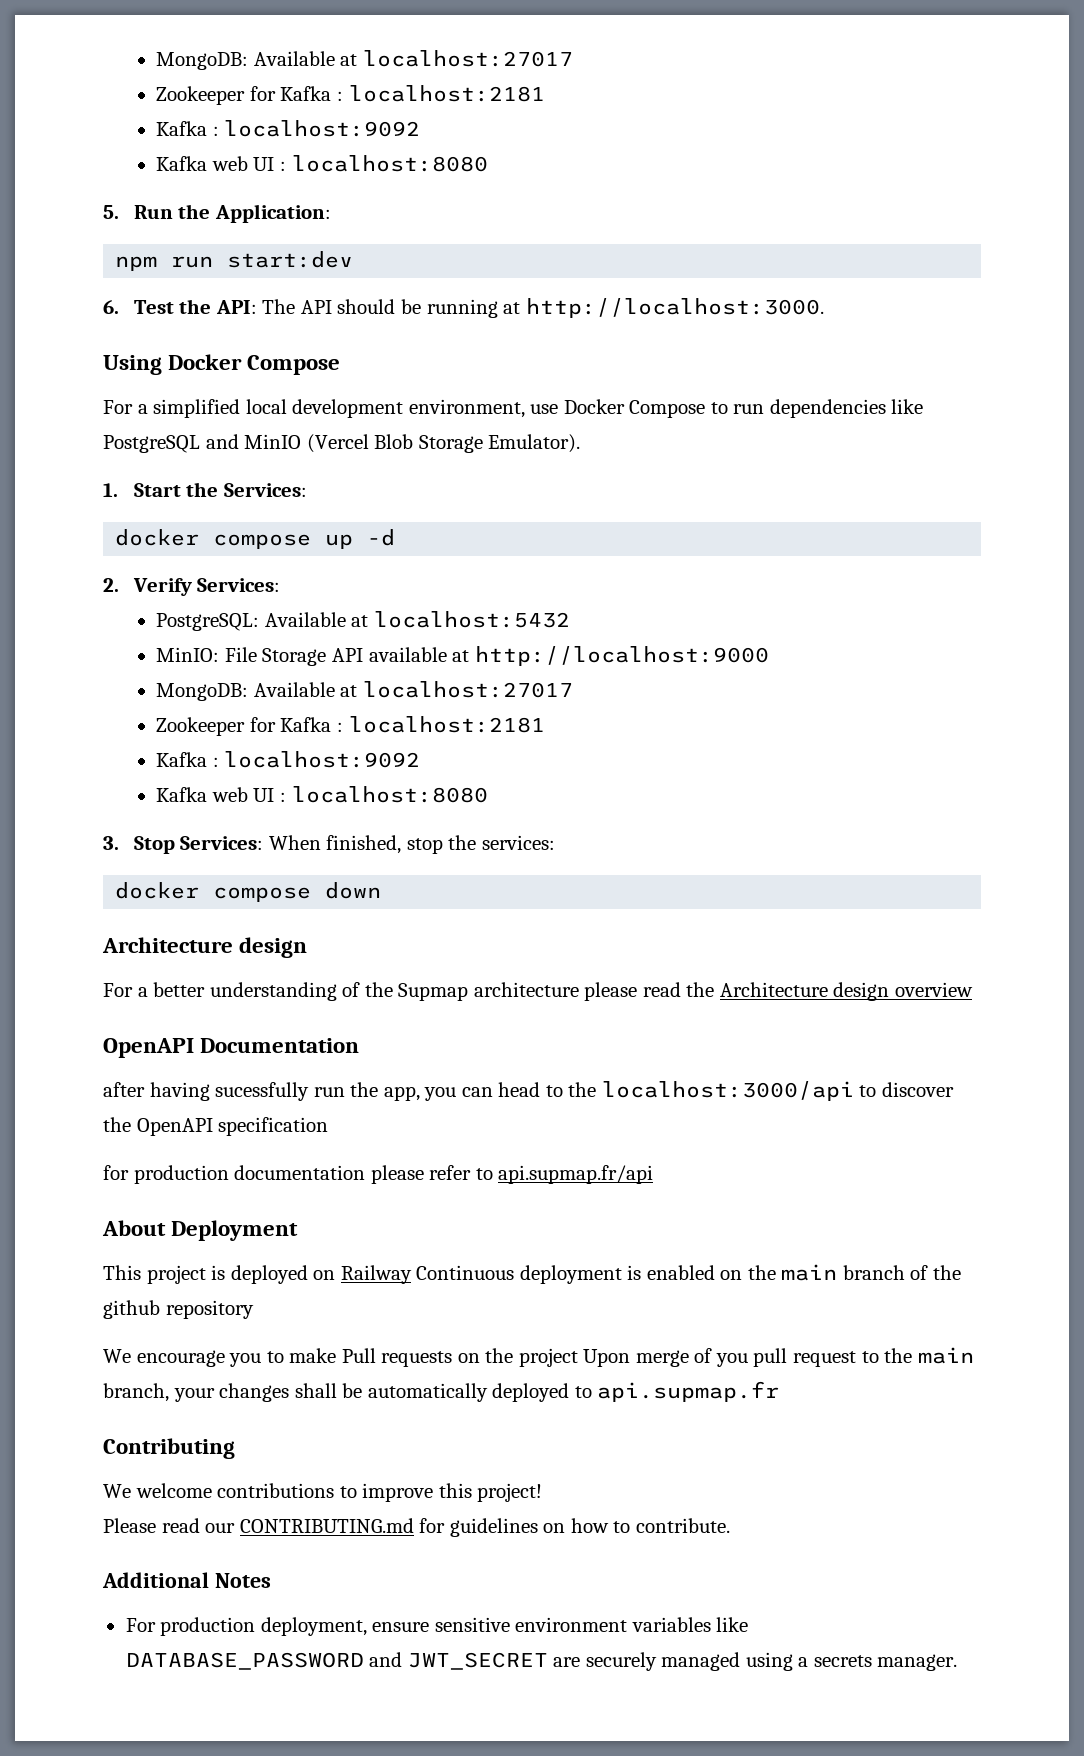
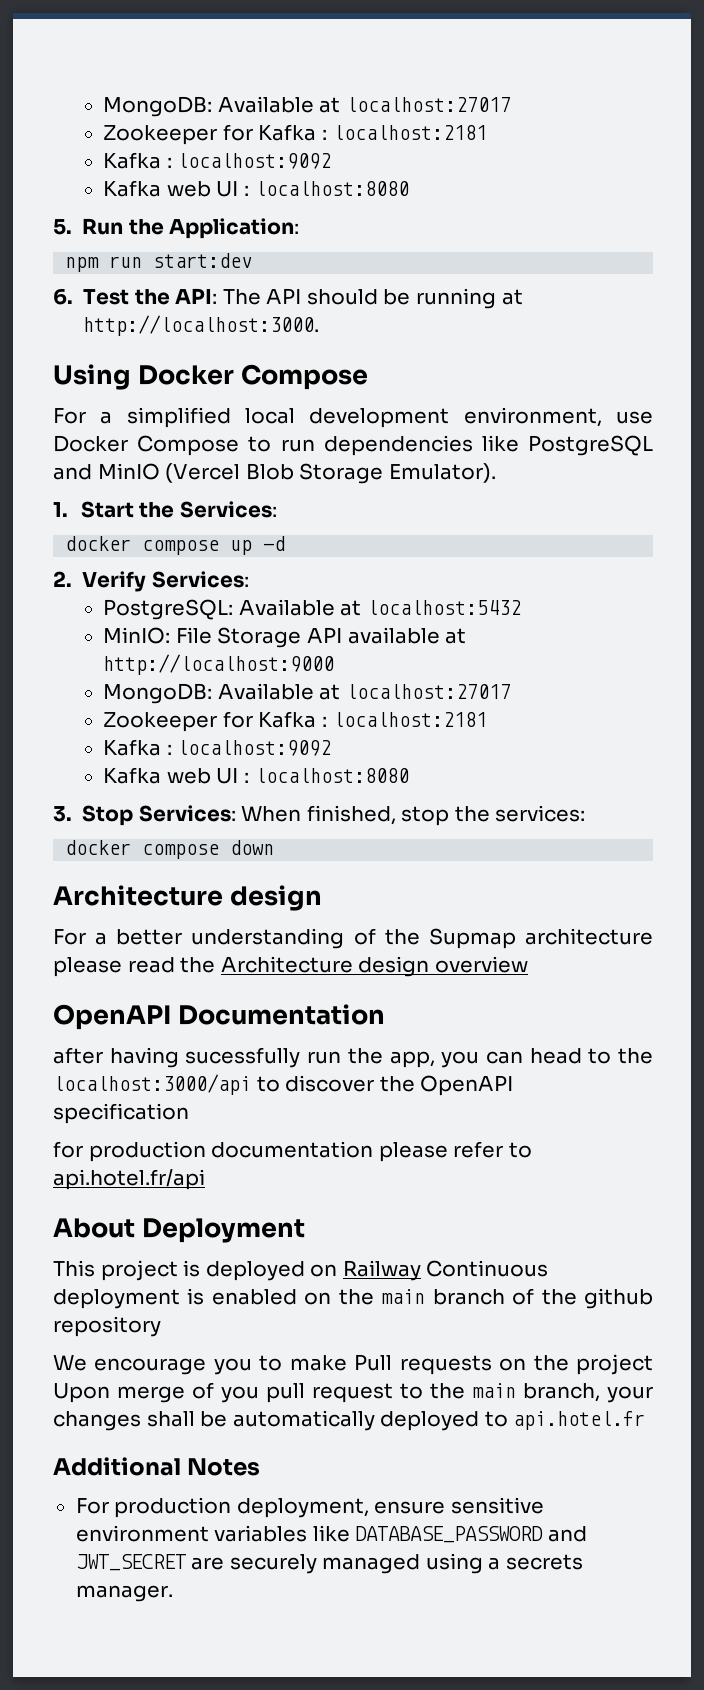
[498,1165,654,1184] api.supmap.fr/api -> [53,1169,205,1190] api.hotel.fr/api
[597,1381,780,1402] [103,1438,235,1459] [103,1483,543,1502] [103,1518,730,1537] api.supmap.fr // Contributing // We welcome contributions to improve this project! // Please read our CONTRIBUTING.md for guidelines on how to contribute. -> [513,1411,646,1430] api.hotel.fr

